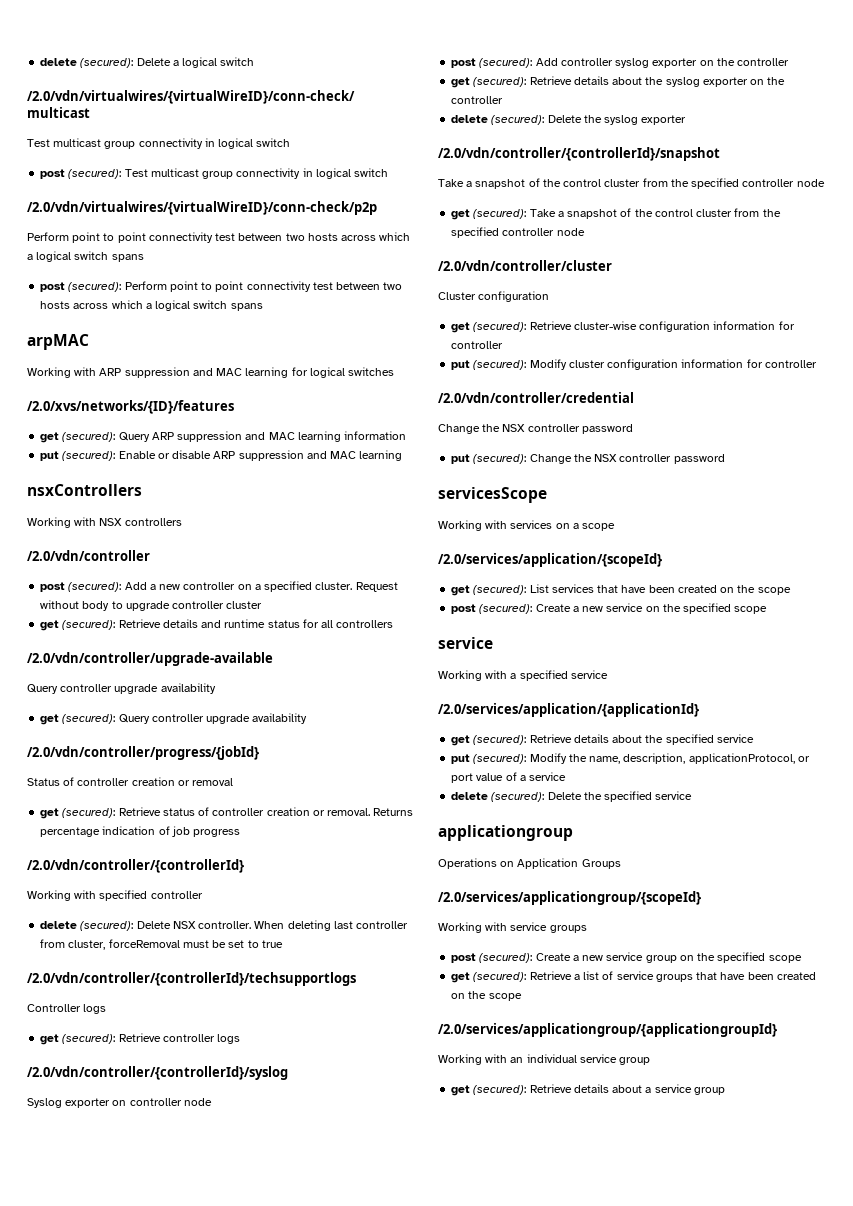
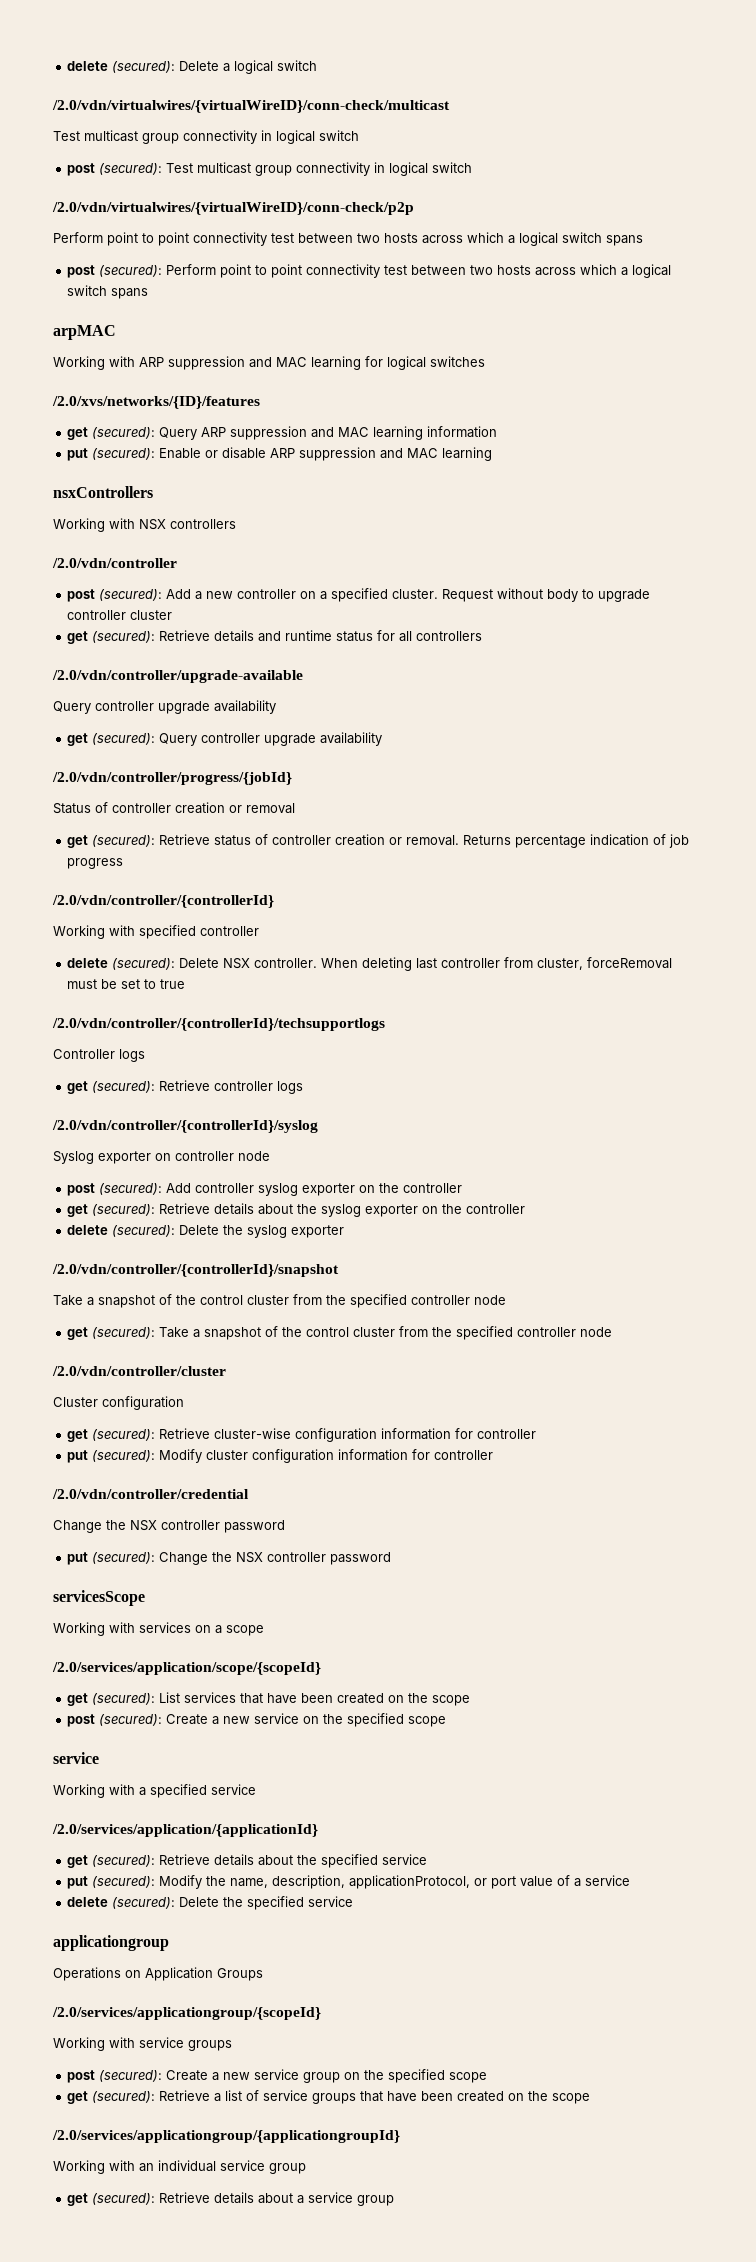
[438,553,662,567] /2.0/services/application/{scopeId} -> [52,1662,321,1675] /2.0/services/application/scope/{scopeId}

